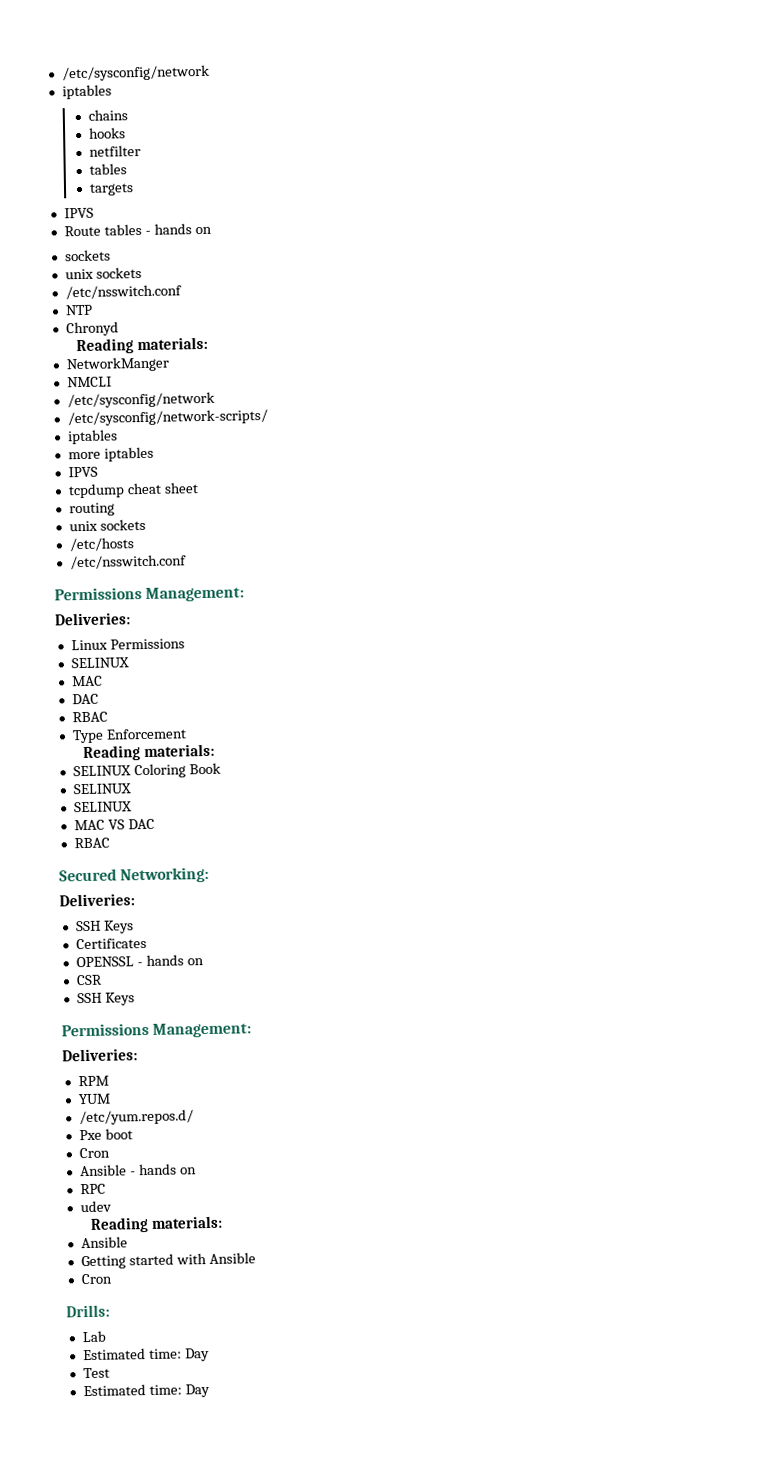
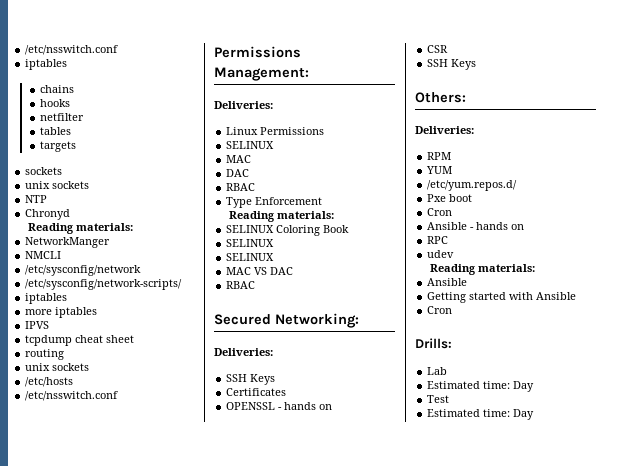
[61,64,210,82] /etc/sysconfig/network -> [25,45,119,55] /etc/nsswitch.conf
[63,207,94,219] [63,223,212,237] // IPVS // Route tables - hands on -> (77, 146) none
[64,284,182,300] // /etc/nsswitch.conf -> (90, 185) none
[61,1022,252,1038] Permissions Management: -> [415,92,466,103] Others:

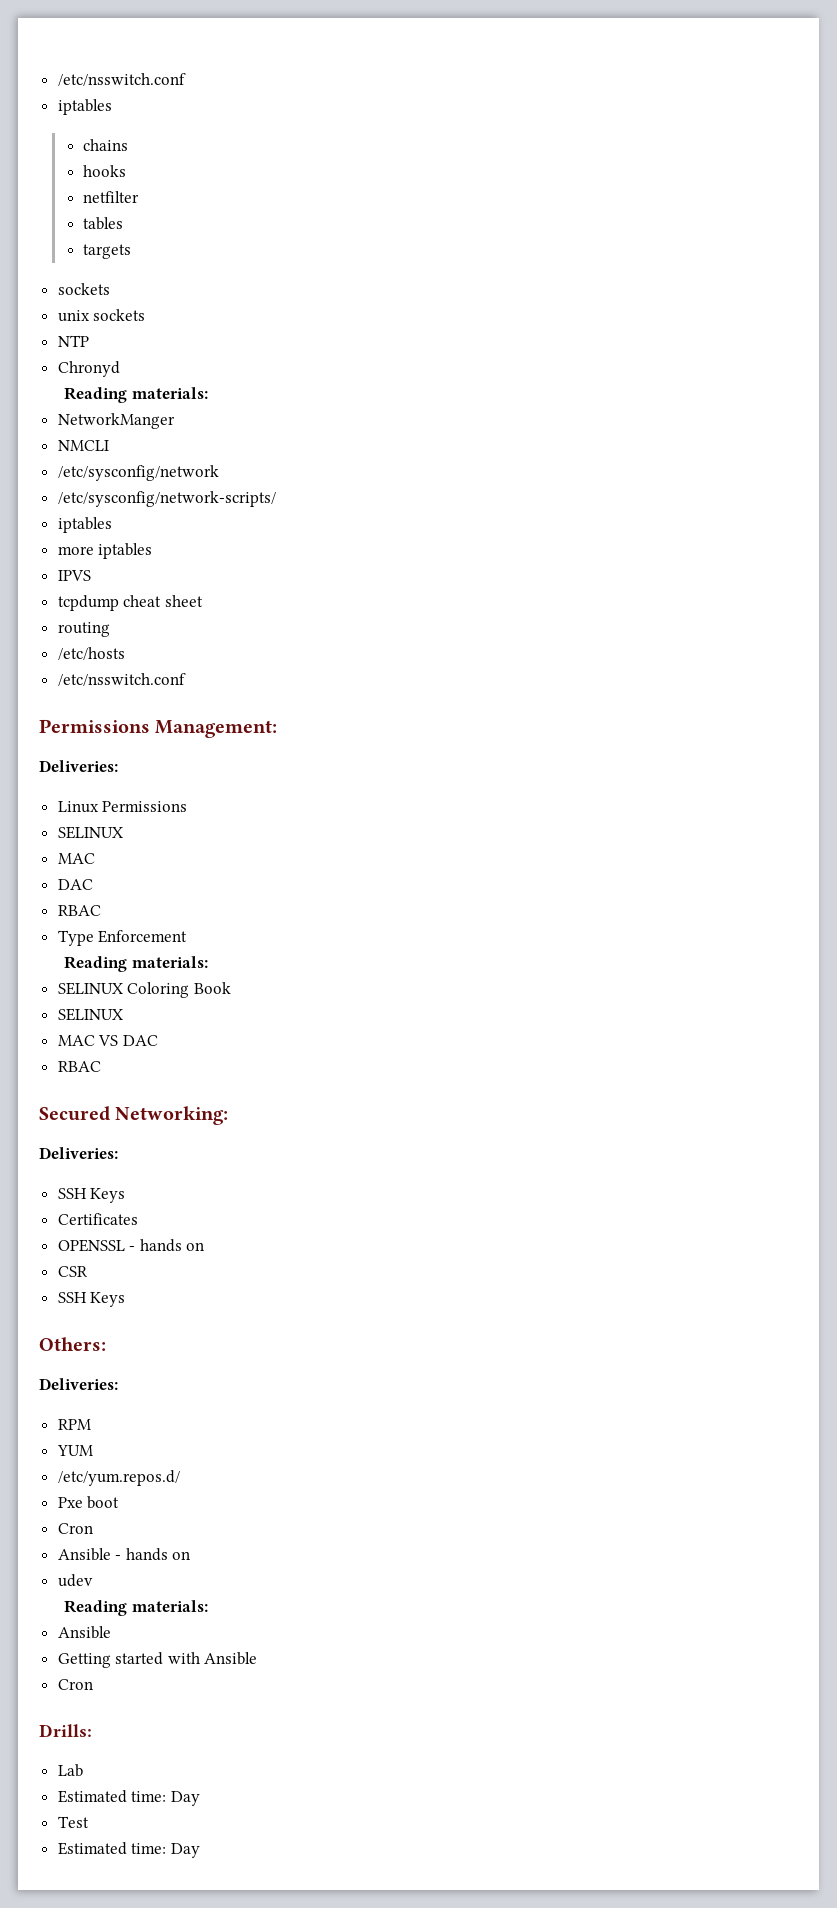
[25,363,90,371] // unix sockets -> (110, 629) none
[226,253,275,261] // SELINUX -> (123, 1014) none
[427,236,449,244] // RPC -> (191, 1555) none

